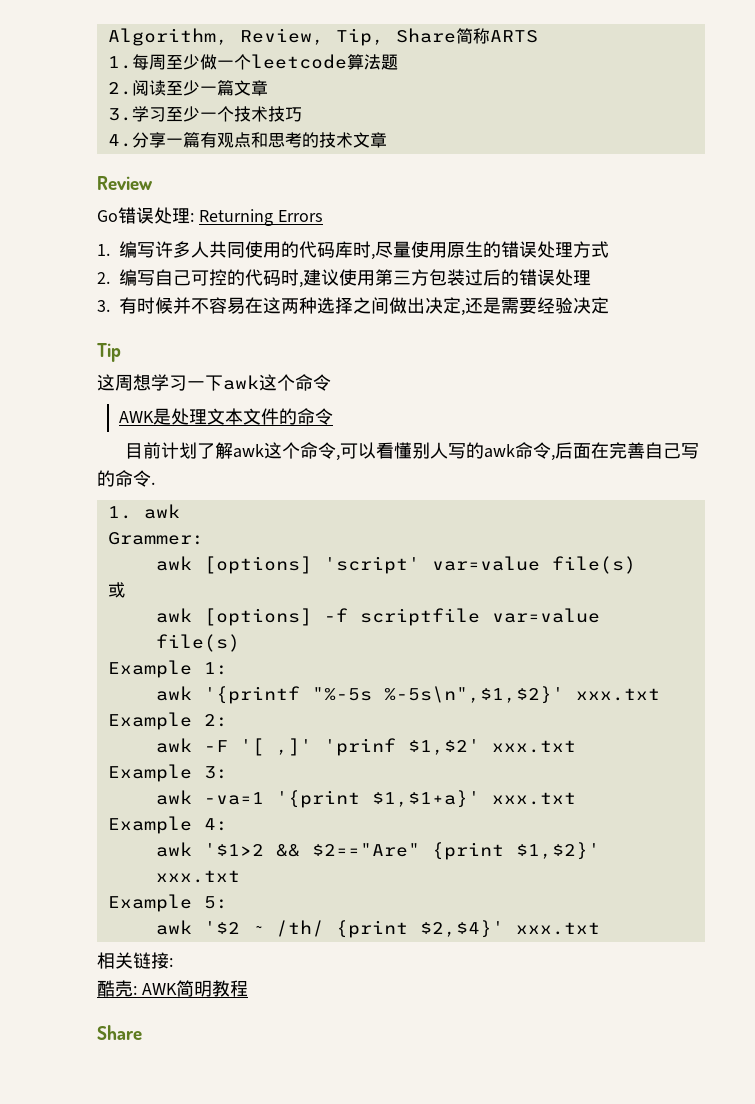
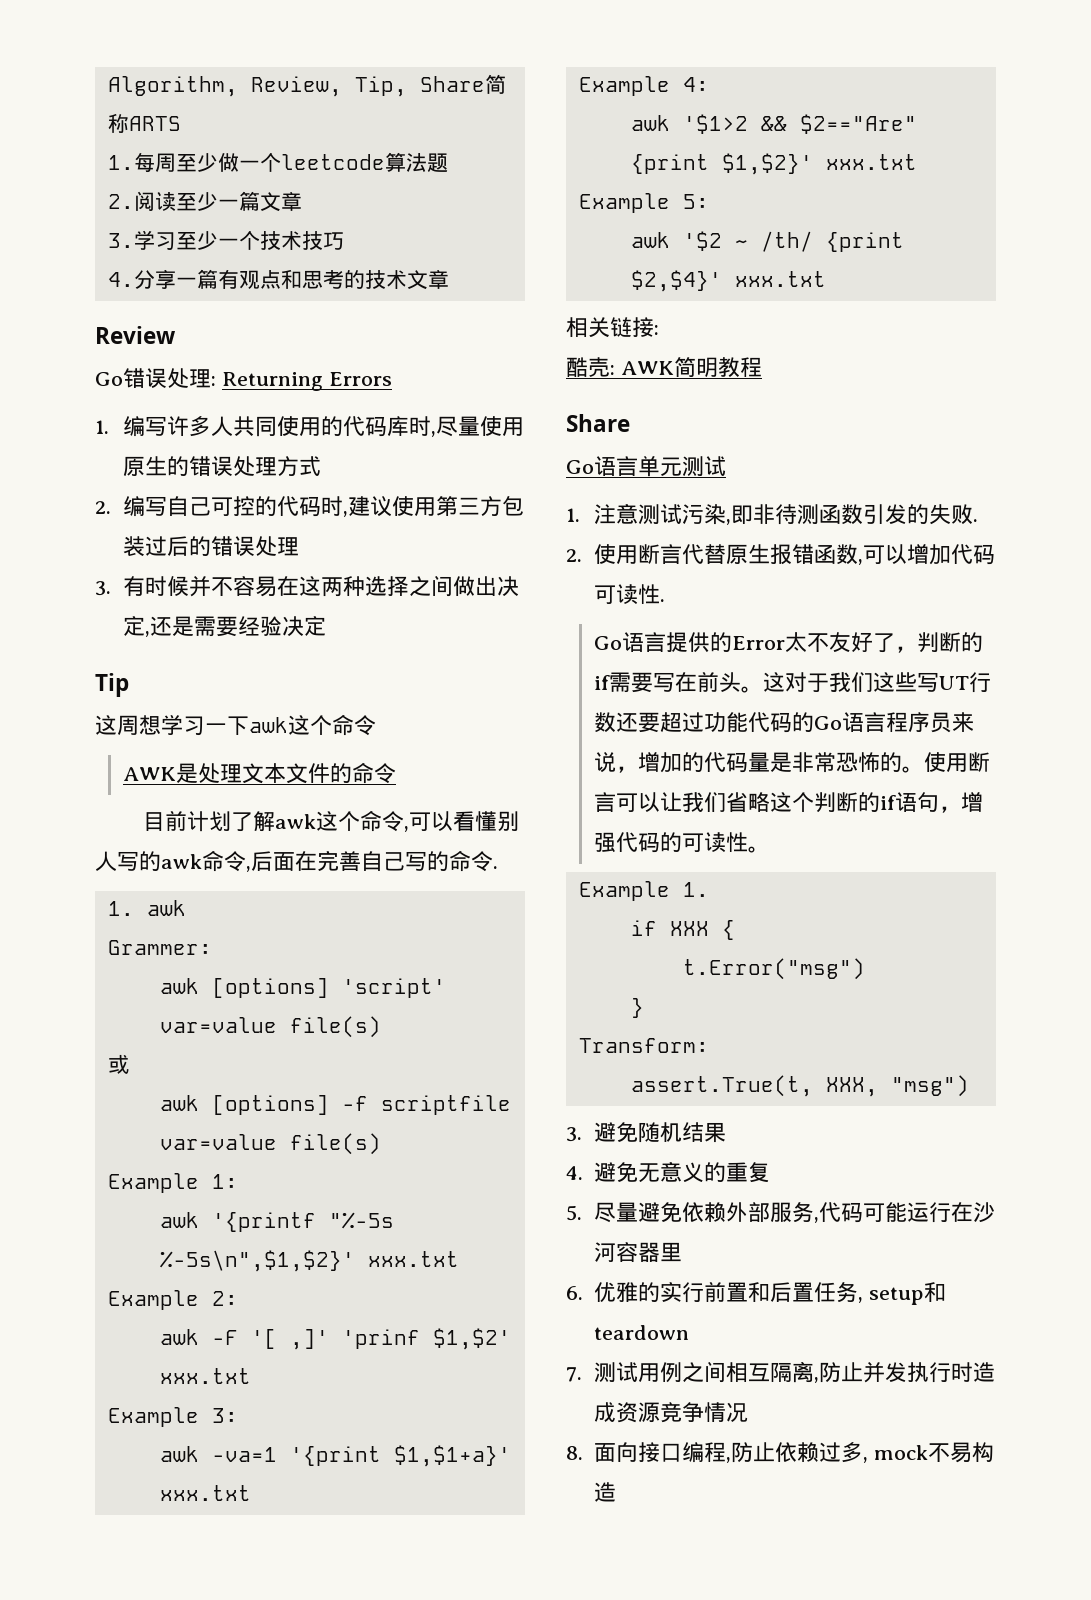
(142, 1032) none -> [566,456,726,477] [566,503,979,525] [566,544,996,565] [594,584,666,605] [594,632,984,653] [594,671,992,693] [594,712,975,733] [594,752,991,773] [594,792,984,813] [594,832,771,853] [578,881,709,901] [630,920,735,940] [682,958,865,980] [630,998,644,1018] [578,1038,709,1053] [630,1075,969,1097] [566,1122,727,1143] [566,1161,771,1183] [566,1202,996,1223] [594,1242,683,1262] [566,1281,946,1305] [594,1325,690,1340] [566,1361,996,1383] [594,1402,749,1423] [566,1442,994,1463] [594,1482,617,1502] // Go语言单元测试 // 1.注意测试污染,即非待测函数引发的失败. // 2.使用断言代替原生报错函数,可以增加代码可读性. // Go语言提供的Error太不友好了，判断的if需要写在前头。这对于我们这些写UT行数还要超过功能代码的Go语言程序员来说，增加的代码量是非常恐怖的。使用断言可以让我们省略这个判断的if语句，增强代码的可读性。 // Example 1. // if XXX { // t.Error("msg") // } // Transform: // assert.True(t, XXX, "msg") // 3.避免随机结果 // 4.避免无意义的重复 // 5.尽量避免依赖外部服务,代码可能运行在沙河容器里 // 6.优雅的实行前置和后置任务, setup和teardown // 7.测试用例之间相互隔离,防止并发执行时造成资源竞争情况 // 8.面向接口编程,防止依赖过多, mock不易构造

